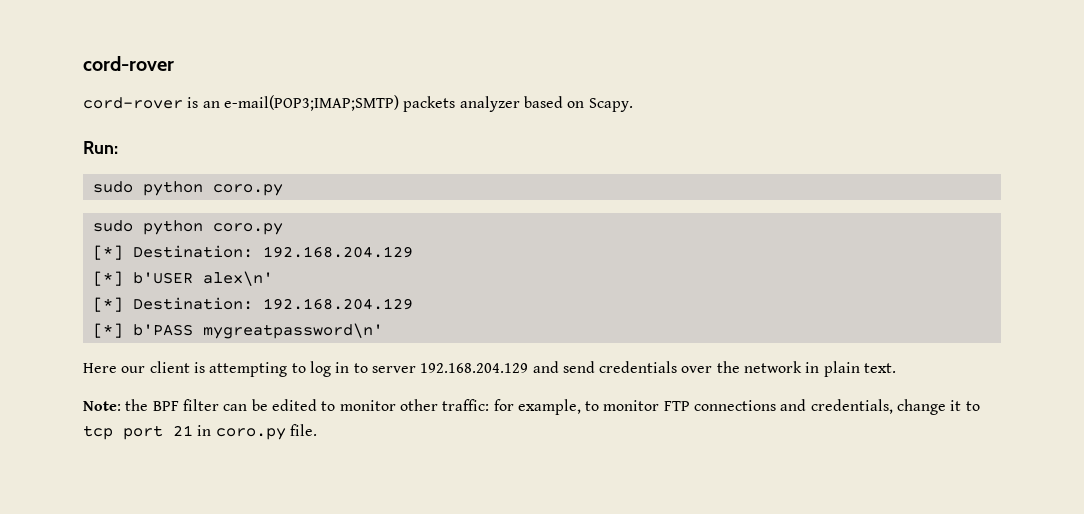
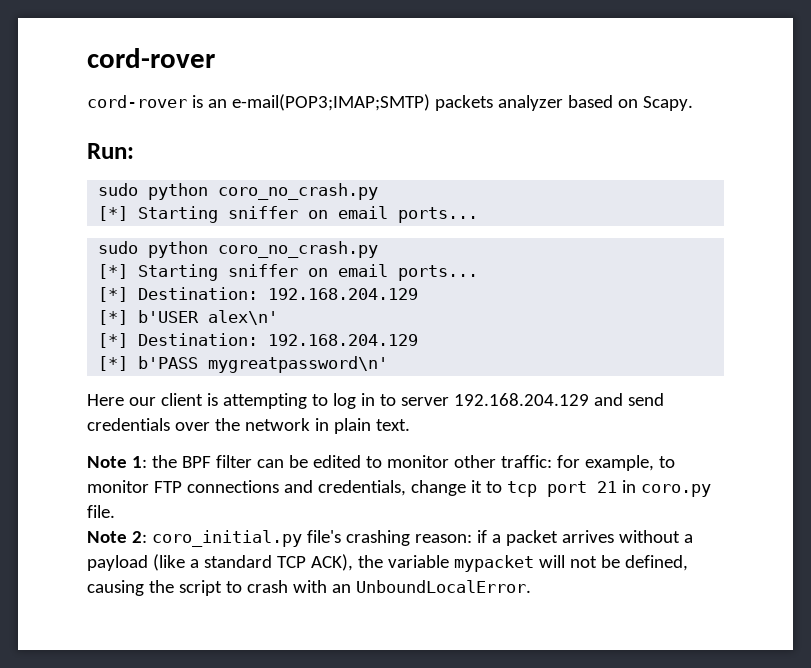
[212,184,283,196] [92,220,283,235] coro.py // sudo python coro.py -> [218,183,379,200] [98,206,479,223] [98,241,379,258] [98,264,479,281] coro_no_crash.py // [*] Starting sniffer on email ports... // sudo python coro_no_crash.py // [*] Starting sniffer on email ports...
[83,401,121,411] Note: -> [87,456,147,468] Note 1:
(317, 430) none -> [87,530,693,547] [87,554,688,572] [87,580,531,596] // Note 2: coro_initial.py file's crashing reason: if a packet arrives without a payload (like a standard TCP ACK), the variable mypacket will not be defined, causing the script to crash with an UnboundLocalError.

